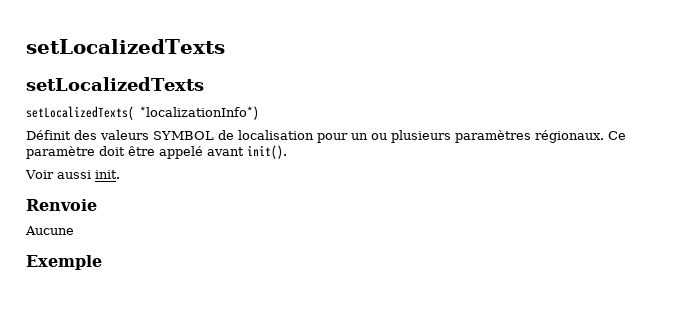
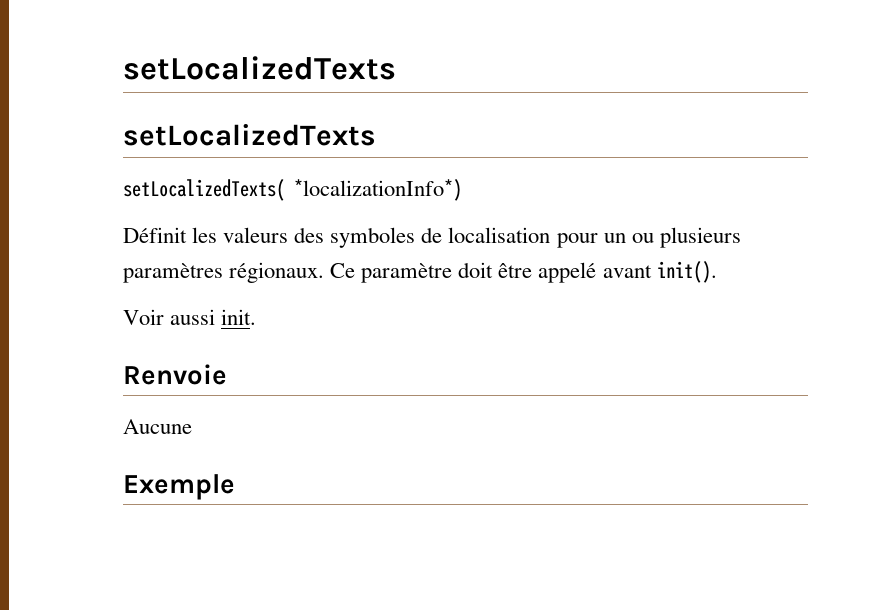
[74,130,214,140] des valeurs SYMBOL -> [192,227,416,248] les valeurs des symboles

